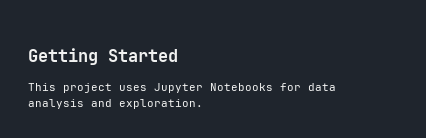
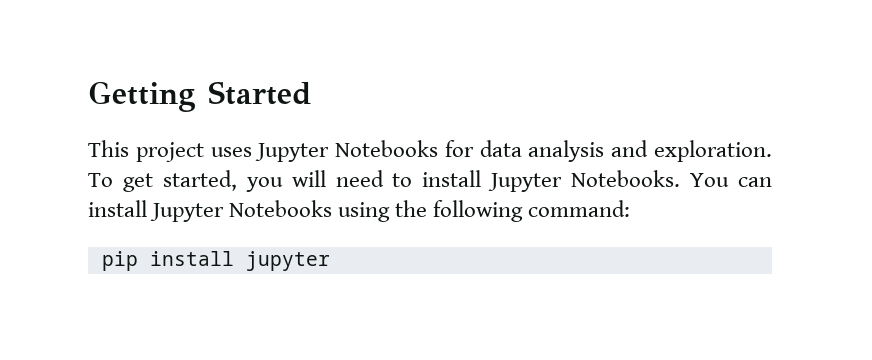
(203, 104) none -> [88,170,772,192] [88,200,631,222] [101,251,330,271] To get started, you will need to install Jupyter Notebooks. You can install Jupyter Notebooks using the following command: // pip install jupyter

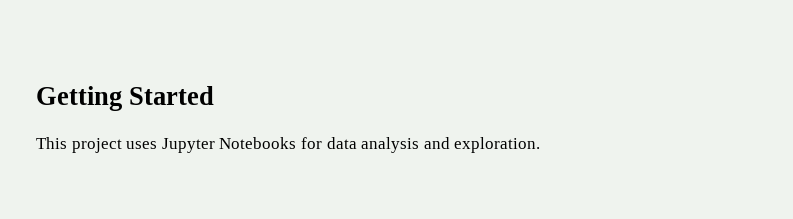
[88,170,772,192] [88,200,631,222] [101,251,330,271] To get started, you will need to install Jupyter Notebooks. You can install Jupyter Notebooks using the following command: // pip install jupyter -> (541, 145) none

